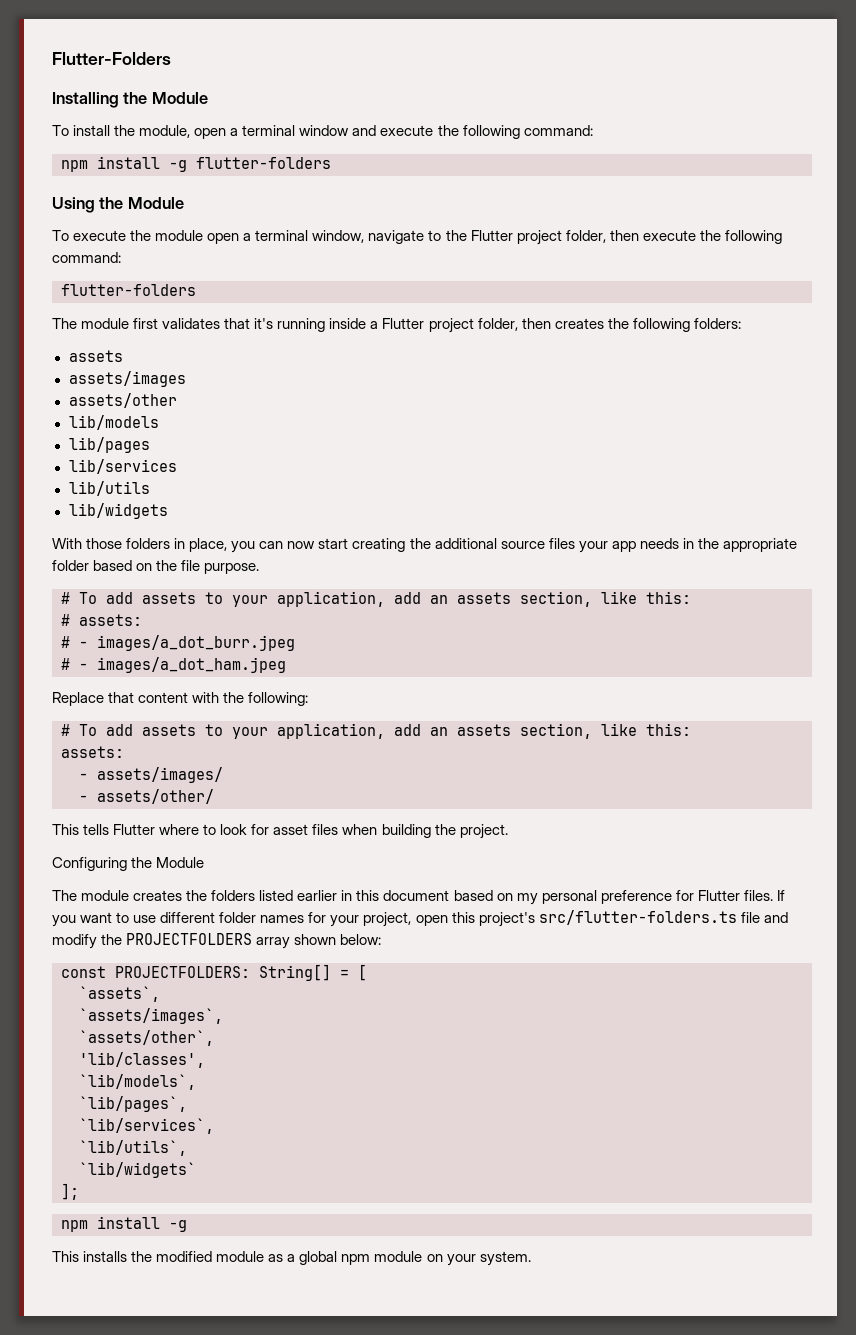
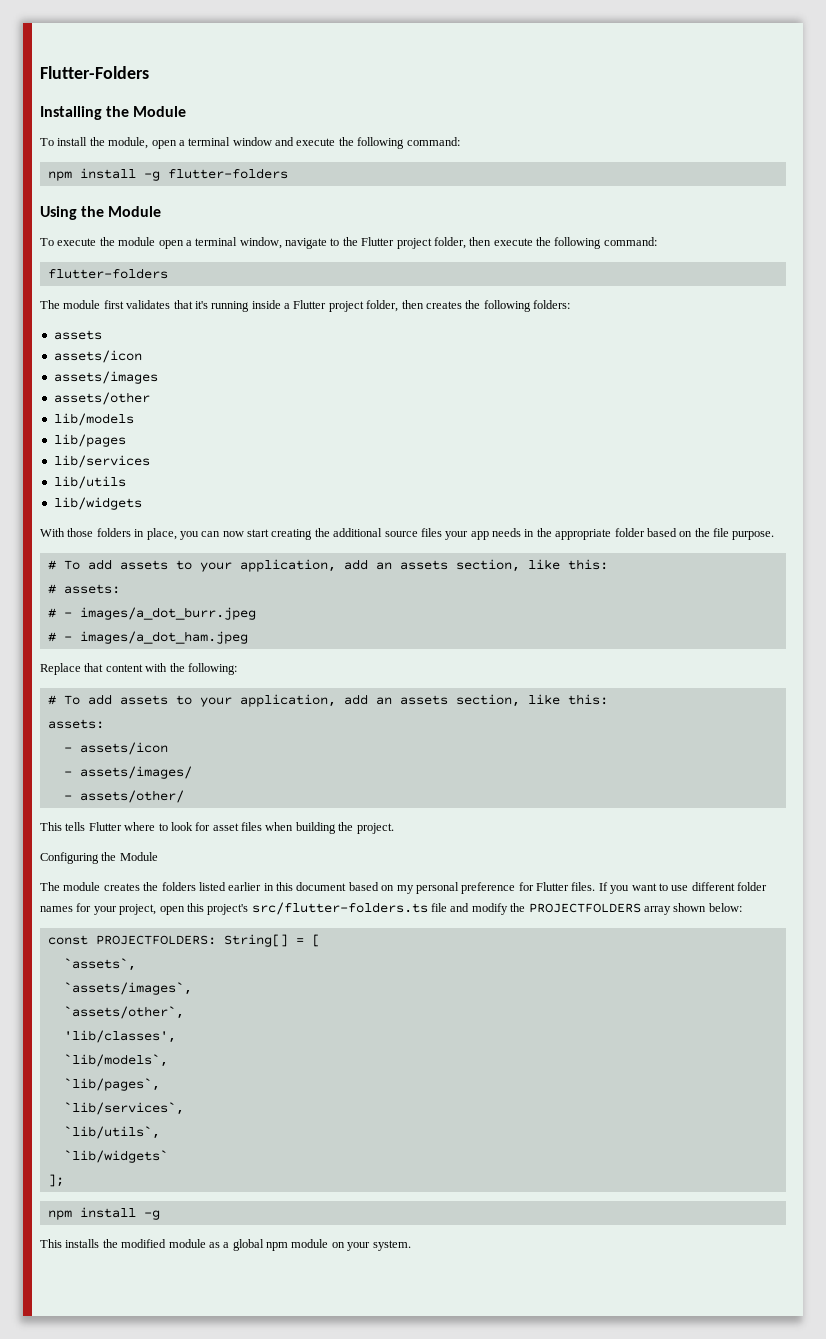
(123, 356) none -> [53,350,142,363] // assets/icon
(124, 752) none -> [63,742,168,755] // - assets/icon

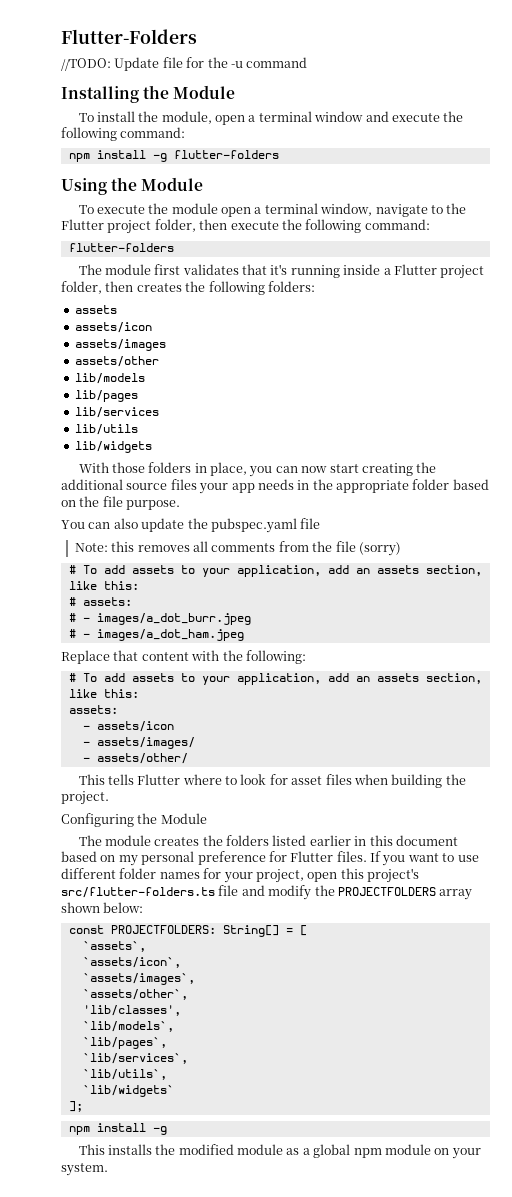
(149, 72) none -> [61,57,308,71] // //TODO: Update file for the -u command
(775, 535) none -> [61,518,321,533] [74,541,401,556] // You can also update the pubspec.yaml file // Note: this removes all comments from the file (sorry)
(136, 964) none -> [82,957,181,968] // `assets/icon`,

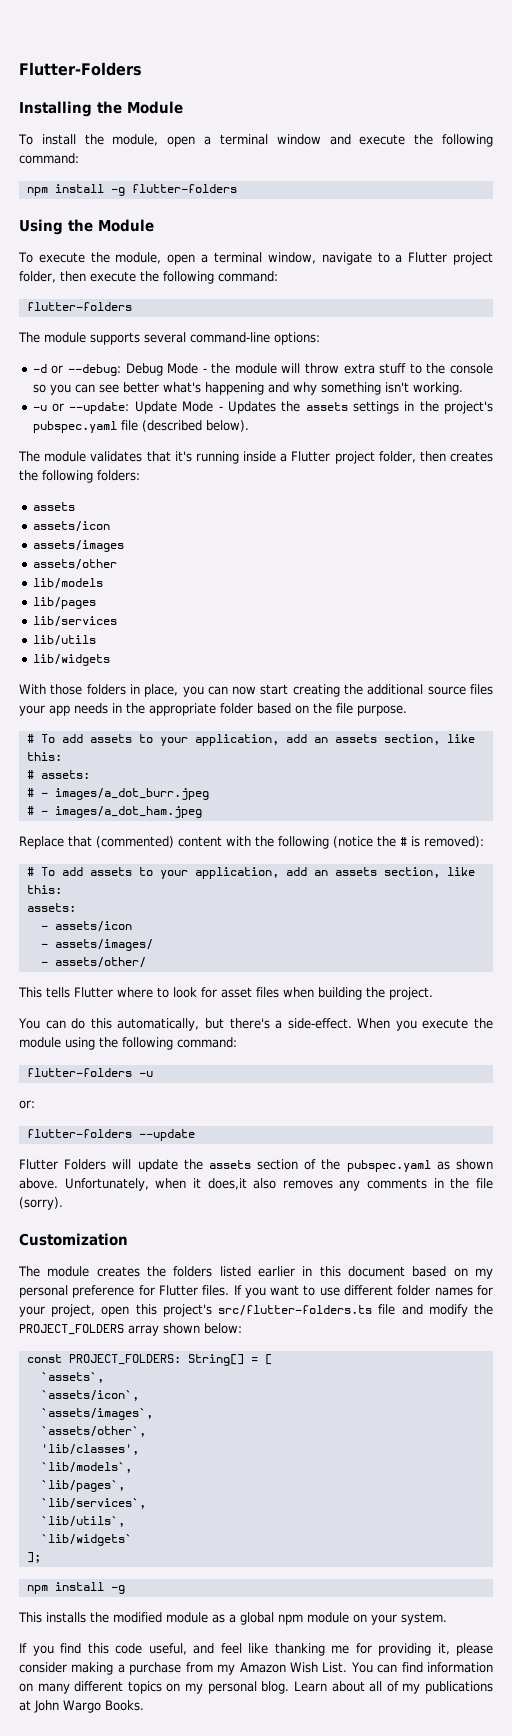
[61,57,308,71] // //TODO: Update file for the -u command -> (142, 69) none
[171,203,218,214] module -> [115,252,162,264] module,
[446,203,467,214] the -> [395,254,403,263] a
[154,264,181,275] first -> [90,332,320,345] [32,363,494,376] [32,382,463,395] [32,401,494,414] [32,420,249,433] [18,451,87,462] supports several command-line options: // -d or --debug: Debug Mode - the module will throw extra stuff to the console so you can see better what's happening and why something isn't working. // -u or --update: Update Mode - Updates the assets settings in the project's pubspec.yaml file (described below). // The module
[61,518,321,533] [74,541,401,556] // You can also update the pubspec.yaml file // Note: this removes all comments from the file (sorry) -> (407, 710) none
(139, 655) none -> [96,836,174,848] (commented)
[245,650,306,664] following: -> [278,836,484,849] following (notice the # is removed):
[61,813,207,827] Configuring the Module -> [18,1018,494,1031] [19,1037,237,1050] [26,1068,153,1077] [19,1100,35,1109] [26,1129,195,1141] [19,1159,494,1172] [19,1178,493,1191] [19,1197,63,1210] [19,1233,128,1246] You can do this automatically, but there's a side-effect. When you execute the module using the following command: // flutter-folders -u // or: // flutter-folders --update // Flutter Folders will update the assets section of the pubspec.yaml as shown above. Unfortunately, when it does,it also removes any comments in the file (sorry). // Customization
[337,887,436,896] PROJECTFOLDERS -> [19,1324,124,1335] PROJECT_FOLDERS
[110,925,216,934] PROJECTFOLDERS: -> [68,1354,181,1365] PROJECT_FOLDERS:
(108, 1169) none -> [19,1643,493,1656] [19,1662,493,1675] [19,1681,494,1694] [19,1700,144,1713] // If you find this code useful, and feel like thanking me for providing it, please consider making a purchase from my Amazon Wish List. You can find information on many different topics on my personal blog. Learn about all of my publications at John Wargo Books.

